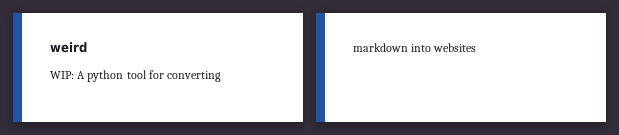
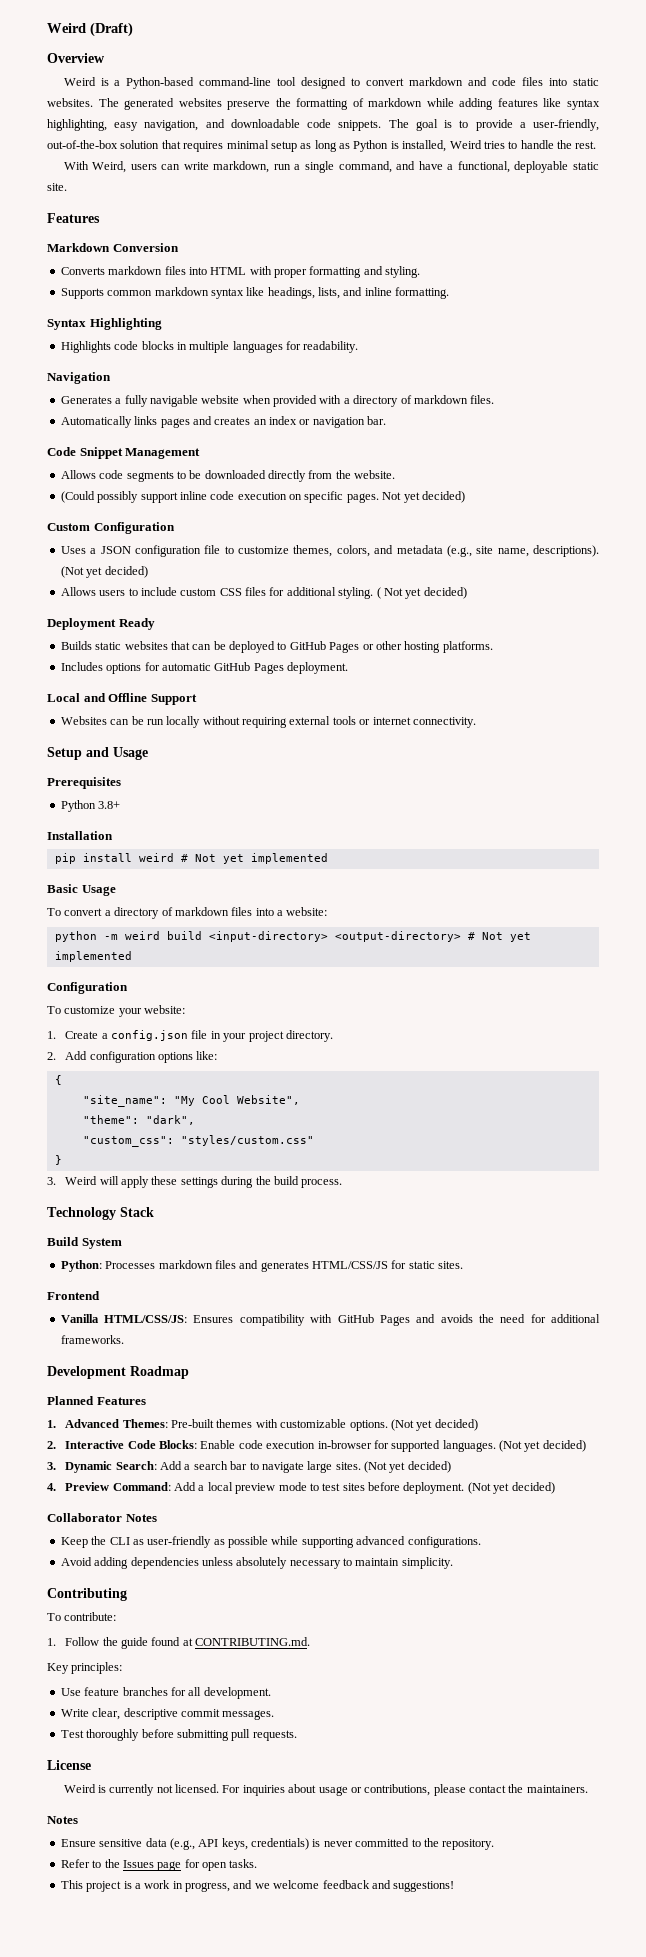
[50,42,87,53] [50,70,222,82] [353,43,477,52] weird // WIP: A python tool for converting markdown into websites -> [47,22,133,37] [47,53,105,63] [63,77,600,89] [47,98,601,110] [47,119,599,131] [47,140,597,152] [63,161,599,173] [47,183,67,191] [47,213,100,223] [47,243,179,252] [60,266,421,278] [60,287,450,299] [47,318,162,330] [60,341,359,353] [47,372,111,384] [60,395,495,407] [60,416,387,428] [47,447,201,459] [60,470,396,482] [60,491,465,503] [47,522,175,534] [60,545,599,557] [60,566,148,578] [60,587,467,599] [47,618,155,630] [60,641,493,653] [60,662,348,674] [47,693,197,705] [60,716,476,728] [47,747,148,760] [47,777,121,789] [60,800,121,812] [47,831,113,840] [54,853,328,864] [47,884,116,896] [47,907,328,919] [54,931,531,942] [54,951,132,962] [47,982,128,994] [47,1005,186,1017] [47,1030,333,1042] [47,1051,218,1063] [54,1075,62,1085] [82,1095,300,1107] [82,1115,195,1125] [82,1135,314,1147] [54,1155,62,1165] [47,1176,343,1188] [47,1207,154,1220] [47,1237,122,1249] [60,1260,464,1272] [47,1291,100,1300] [60,1314,601,1326] [60,1335,124,1344] [47,1366,189,1379] [47,1396,146,1405] [47,1419,478,1431] [47,1440,586,1452] [47,1461,451,1473] [47,1482,555,1494] [47,1513,157,1522] [60,1536,481,1548] [60,1557,453,1569] [47,1588,127,1601] [47,1612,117,1621] [47,1637,311,1649] [47,1662,123,1674] [60,1687,271,1699] [60,1708,275,1720] [60,1729,297,1741] [47,1760,91,1770] [63,1784,588,1796] [47,1816,78,1824] [60,1838,495,1850] [60,1859,258,1871] [60,1880,455,1892] Weird (Draft) // Overview // Weird is a Python-based command-line tool designed to convert markdown and code files into static websites. The generated websites preserve the formatting of markdown while adding features like syntax highlighting, easy navigation, and downloadable code snippets. The goal is to provide a user-friendly, out-of-the-box solution that requires minimal setup as long as Python is installed, Weird tries to handle the rest. // With Weird, users can write markdown, run a single command, and have a functional, deployable static site. // Features // Markdown Conversion // Converts markdown files into HTML with proper formatting and styling. // Supports common markdown syntax like headings, lists, and inline formatting. // Syntax Highlighting // Highlights code blocks in multiple languages for readability. // Navigation // Generates a fully navigable website when provided with a directory of markdown files. // Automatically links pages and creates an index or navigation bar. // Code Snippet Management // Allows code segments to be downloaded directly from the website. // (Could possibly support inline code execution on specific pages. Not yet decided) // Custom Configuration // Uses a JSON configuration file to customize themes, colors, and metadata (e.g., site name, descriptions). (Not yet decided) // Allows users to include custom CSS files for additional styling. ( Not yet decided) // Deployment Ready // Builds static websites that can be deployed to GitHub Pages or other hosting platforms. // Includes options for automatic GitHub Pages deployment. // Local and Offline Support // Websites can be run locally without requiring external tools or internet connectivity. // Setup and Usage // Prerequisites // Python 3.8+ // Installation // pip install weird # Not yet implemented // Basic Usage // To convert a directory of markdown files into a website: // python -m weird build <input-directory> <output-directory> # Not yet implemented // Configuration // To customize your website: // 1. Create a config.json file in your project directory. // 2. Add configuration options like: // { // "site_name": "My Cool Website", // "theme": "dark", // "custom_css": "styles/custom.css" // } // 3. Weird will apply these settings during the build process. // Technology Stack // Build System // Python: Processes markdown files and generates HTML/CSS/JS for static sites. // Frontend // Vanilla HTML/CSS/JS: Ensures compatibility with GitHub Pages and avoids the need for additional frameworks. // Development Roadmap // Planned Features // 1. Advanced Themes: Pre-built themes with customizable options. (Not yet decided) // 2. Interactive Code Blocks: Enable code execution in-browser for supported languages. (Not yet decided) // 3. Dynamic Search: Add a search bar to navigate large sites. (Not yet decided) // 4. Preview Command: Add a local preview mode to test sites before deployment. (Not yet decided) // Collaborator Notes // Keep the CLI as user-friendly as possible while supporting advanced configurations. // Avoid adding dependencies unless absolutely necessary to maintain simplicity. // Contributing // To contribute: // 1. Follow the guide found at CONTRIBUTING.md. // Key principles: // Use feature branches for all development. // Write clear, descriptive commit messages. // Test thoroughly before submitting pull requests. // License // Weird is currently not licensed. For inquiries about usage or contributions, please contact the maintainers. // Notes // Ensure sensitive data (e.g., API keys, credentials) is never committed to the repository. // Refer to the Issues page for open tasks. // This project is a work in progress, and we welcome feedback and suggestions!

